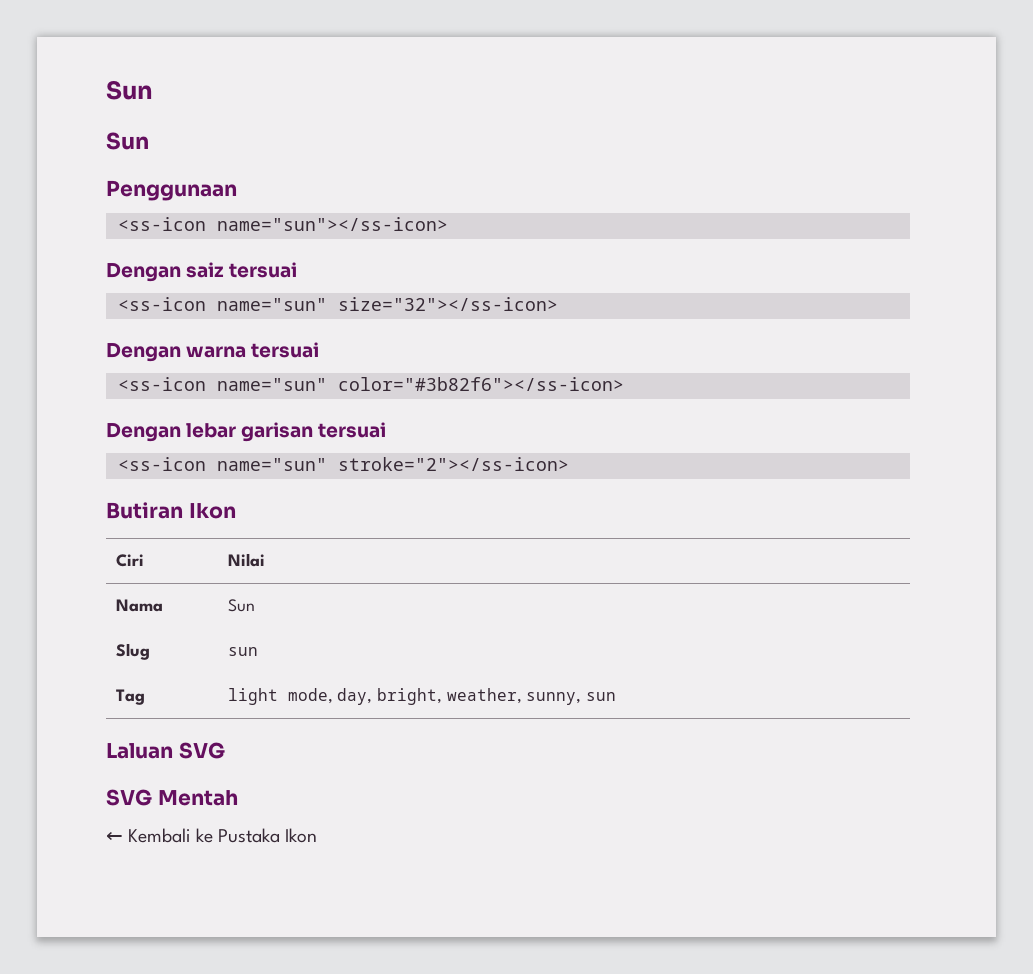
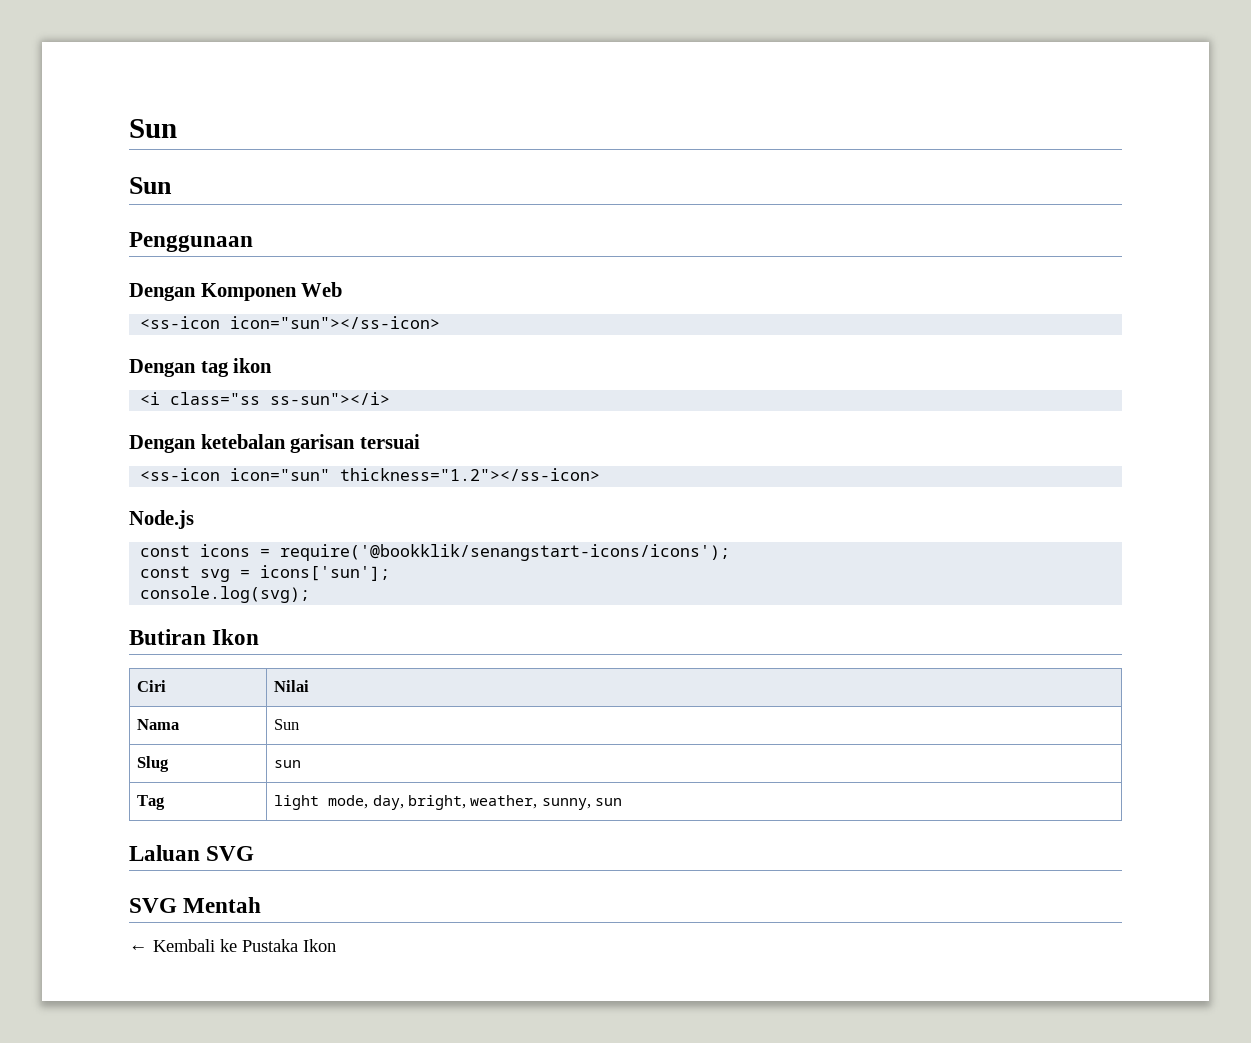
[117,217,448,231] [106,262,298,282] [117,297,558,311] [106,342,320,362] [117,377,624,391] [106,422,387,442] [117,457,569,471] // <ss-icon name="sun"></ss-icon> // Dengan saiz tersuai // <ss-icon name="sun" size="32"></ss-icon> // Dengan warna tersuai // <ss-icon name="sun" color="#3b82f6"></ss-icon> // Dengan lebar garisan tersuai // <ss-icon name="sun" stroke="2"></ss-icon> -> [129,282,343,301] [140,316,441,329] [129,358,273,377] [140,392,391,405] [129,434,420,453] [140,468,601,481] [129,510,194,529] [140,544,731,561] [140,565,391,582] [140,586,311,603] // Dengan Komponen Web // <ss-icon icon="sun"></ss-icon> // Dengan tag ikon // <i class="ss ss-sun"></i> // Dengan ketebalan garisan tersuai // <ss-icon icon="sun" thickness="1.2"></ss-icon> // Node.js // const icons = require('@bookklik/senangstart-icons/icons'); // const svg = icons['sun']; // console.log(svg);

